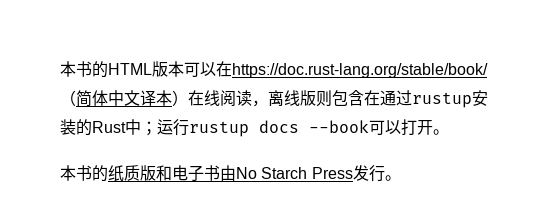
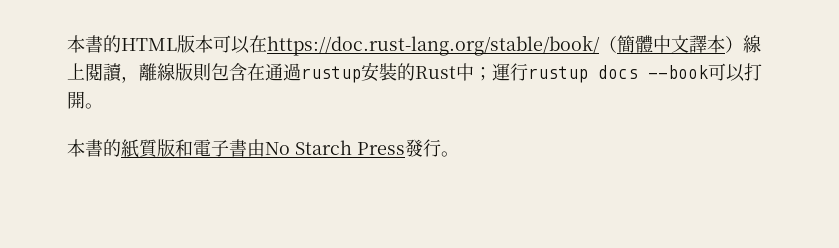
[60,61,92,77] 本书 -> [67,35,103,53] 本書
[76,90,488,108] [60,119,76,135] 简体中文译本）在线阅读，离线版则包含在通过rustup安装 -> [617,35,761,53] [67,62,397,83] 簡體中文譯本）線上閱讀，離線版則包含在通過rustup安裝
[157,119,173,135] 运 -> [492,63,510,81] 運
[417,120,433,135] 开 -> [67,91,85,109] 開
[76,165,220,182] 书的纸质版和电子书 -> [85,139,247,158] 書的紙質版和電子書
[352,165,369,181] 发 -> [405,139,423,157] 發

